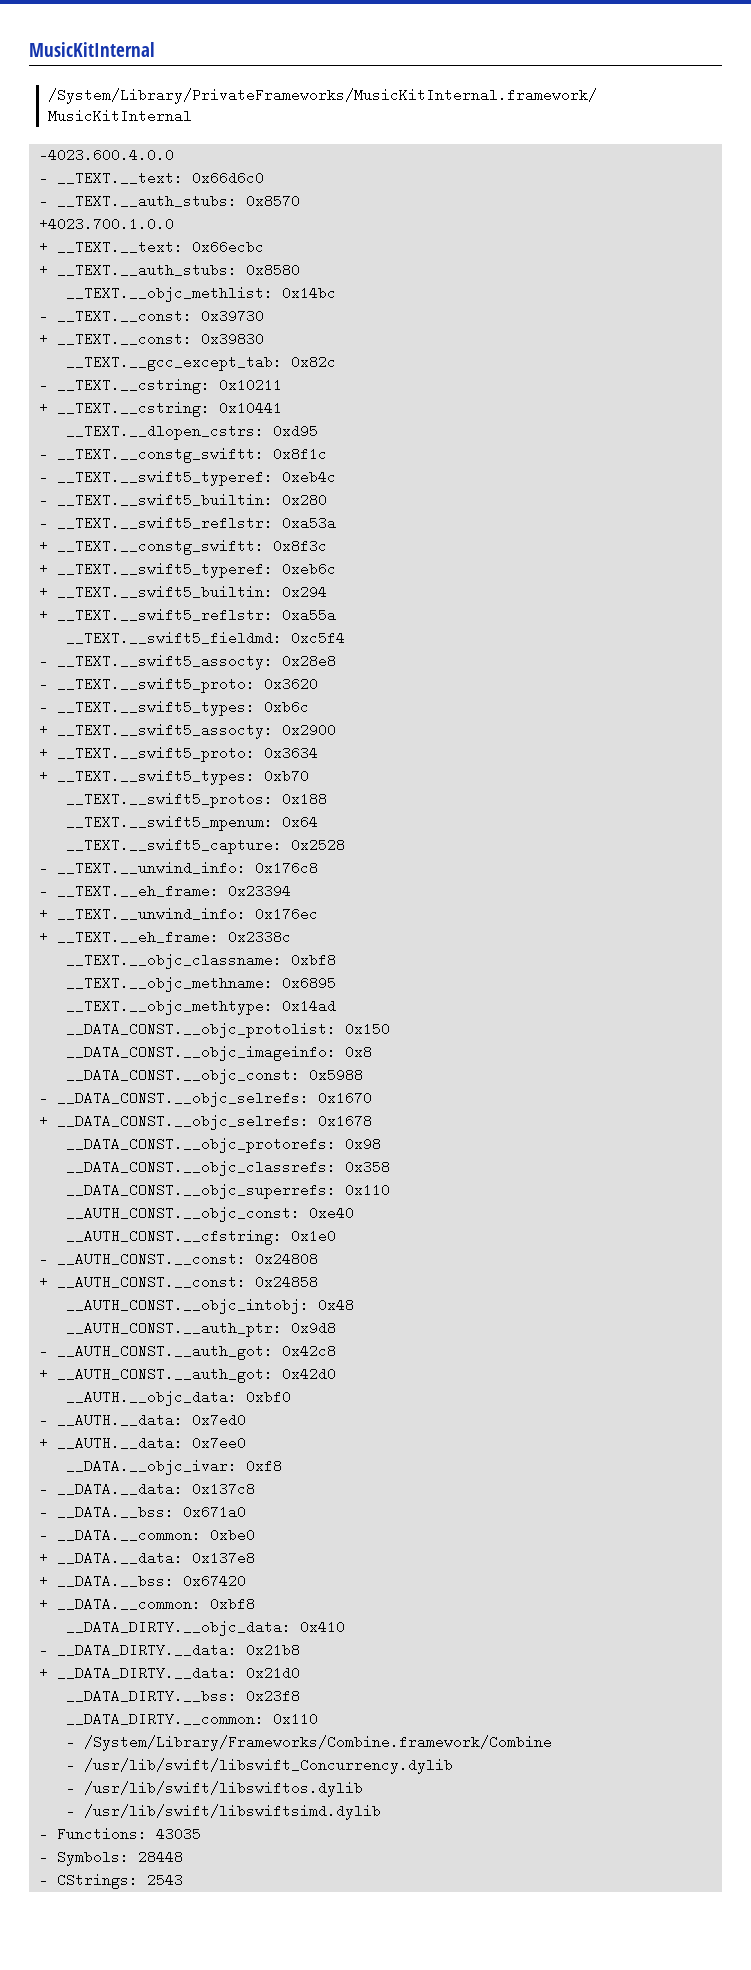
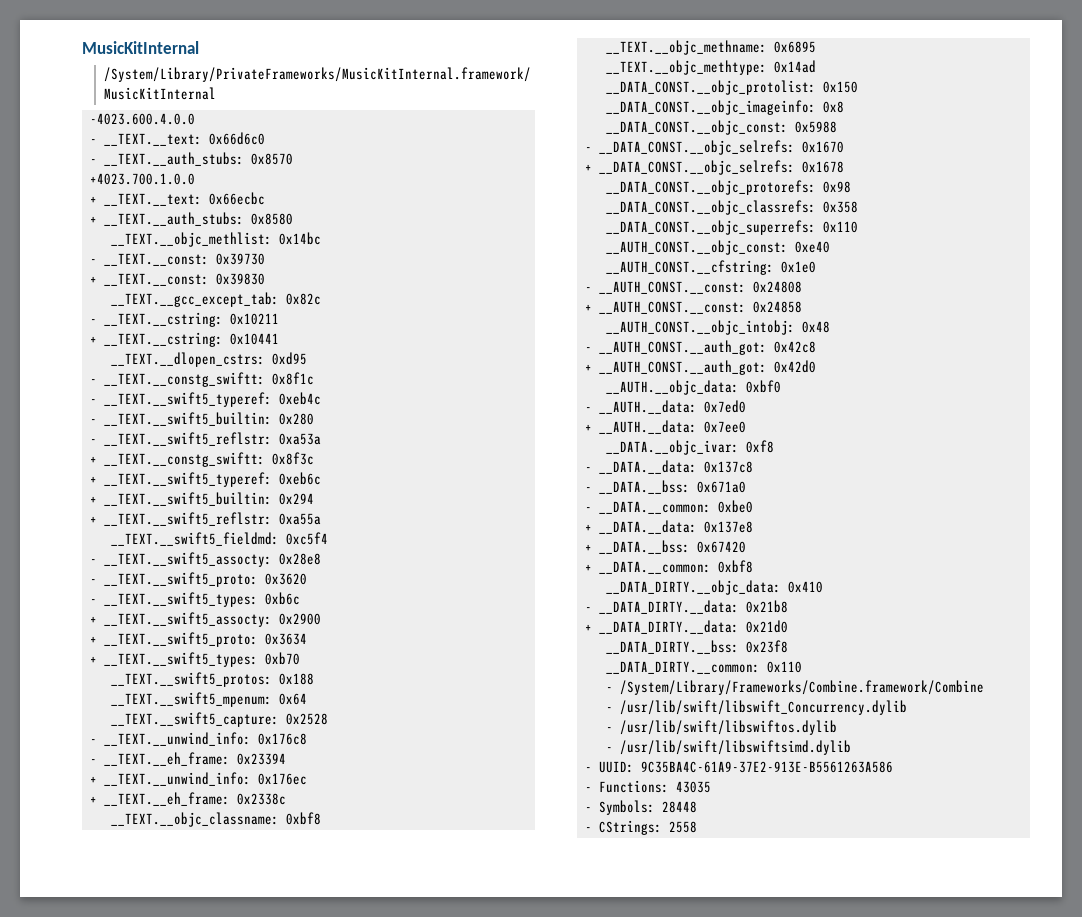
[65,1321,336,1337] // __AUTH_CONST.__auth_ptr: 0x9d8 -> (831, 327) none
(381, 1812) none -> [585,761,894,773] // - UUID: 9C35BA4C-61A9-37E2-913E-B5561263A586
[146,1873,183,1887] 2543 -> [669,821,698,833] 2558

